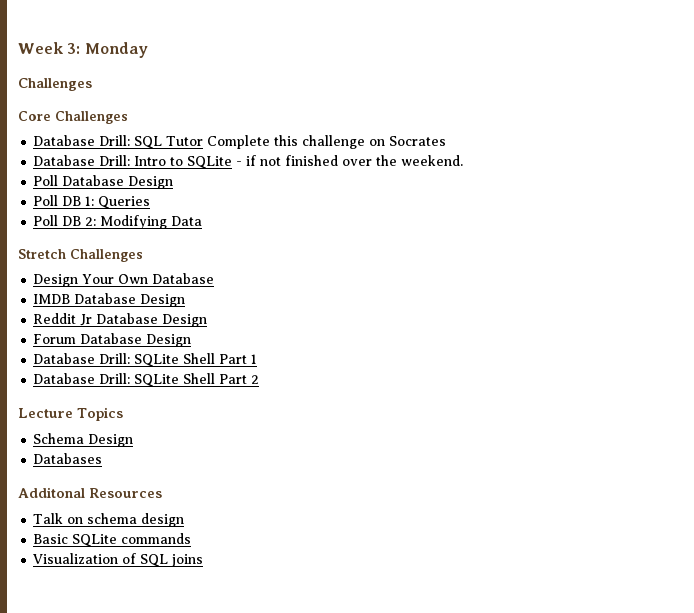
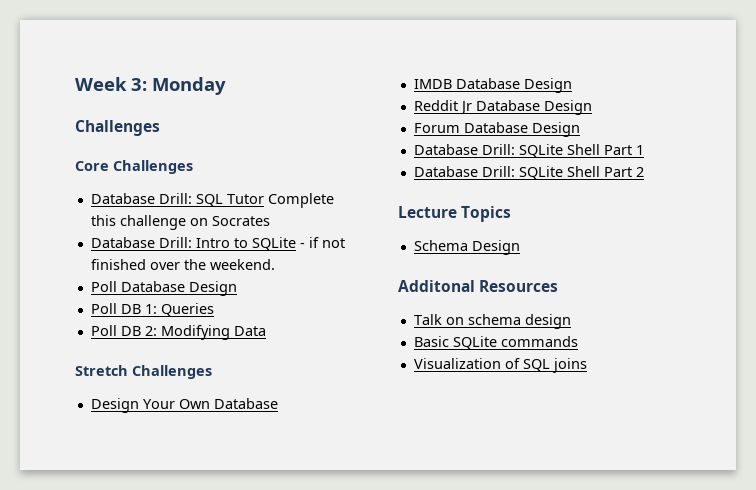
[33,453,103,464] // Databases -> (520, 247) none

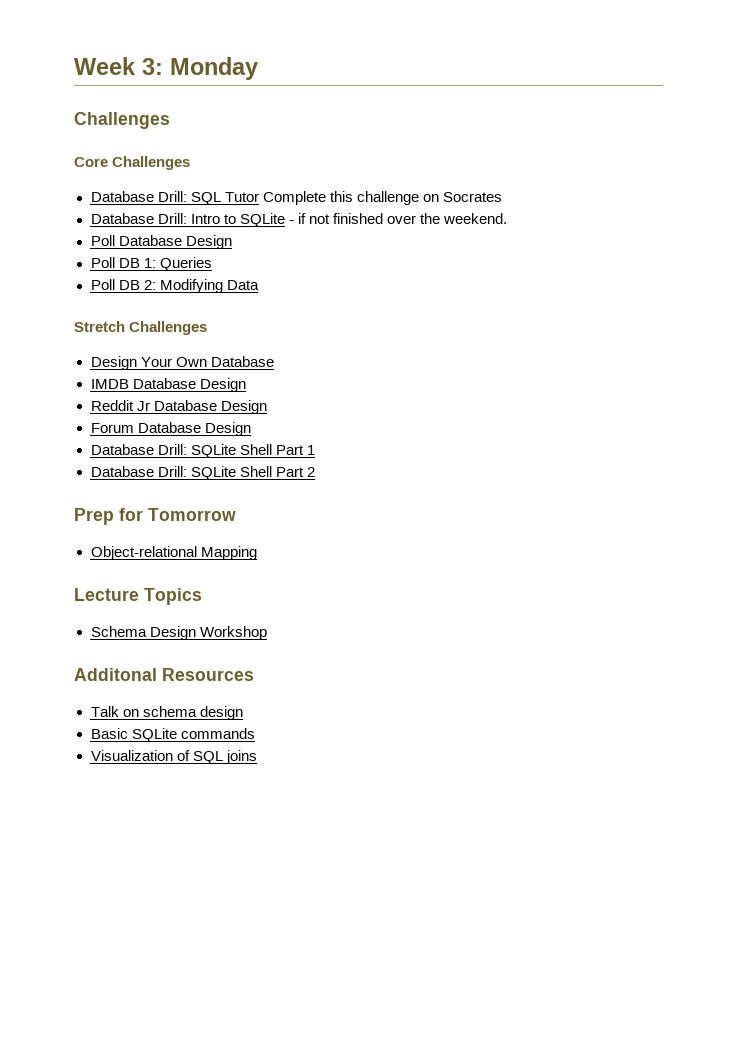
(644, 172) none -> [74,508,236,525] [90,546,257,560] // Prep for Tomorrow // Object-relational Mapping
(520, 247) none -> [199,626,267,640] Workshop

